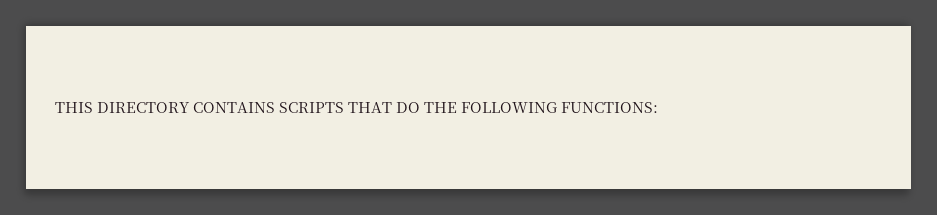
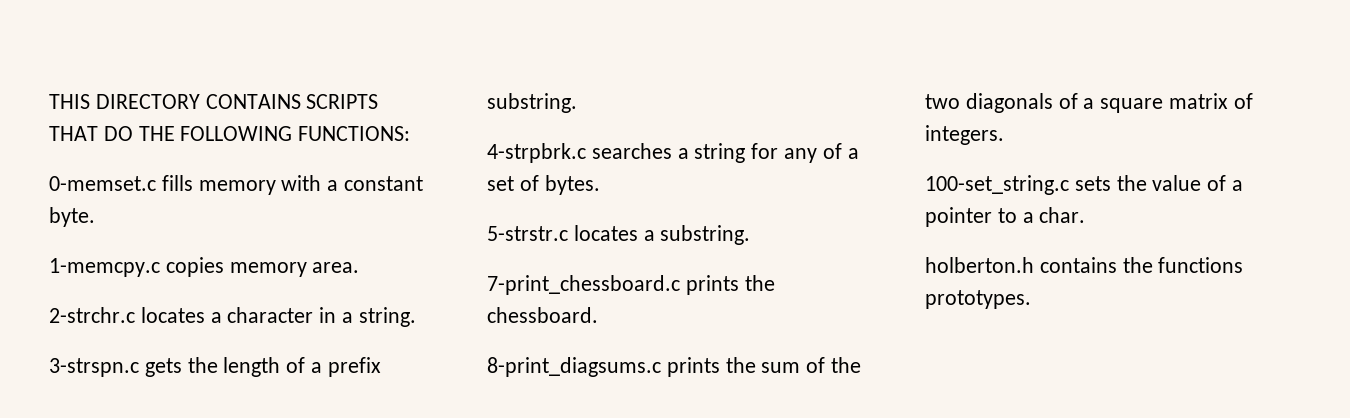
(659, 107) none -> [49,175,424,195] [49,207,95,227] [49,257,360,277] [49,307,416,327] [49,357,381,377] [487,93,577,113] [487,143,859,163] [487,175,600,195] [487,225,751,245] [487,275,775,295] [487,307,598,323] [487,357,862,377] [925,93,1253,113] [925,125,1004,145] [925,175,1244,195] [925,207,1086,227] [925,257,1244,273] [925,290,1031,309] // 0-memset.c fills memory with a constant byte. // 1-memcpy.c copies memory area. // 2-strchr.c locates a character in a string. // 3-strspn.c gets the length of a prefix substring. // 4-strpbrk.c searches a string for any of a set of bytes. // 5-strstr.c locates a substring. // 7-print_chessboard.c prints the chessboard. // 8-print_diagsums.c prints the sum of the two diagonals of a square matrix of integers. // 100-set_string.c sets the value of a pointer to a char. // holberton.h contains the functions prototypes.

